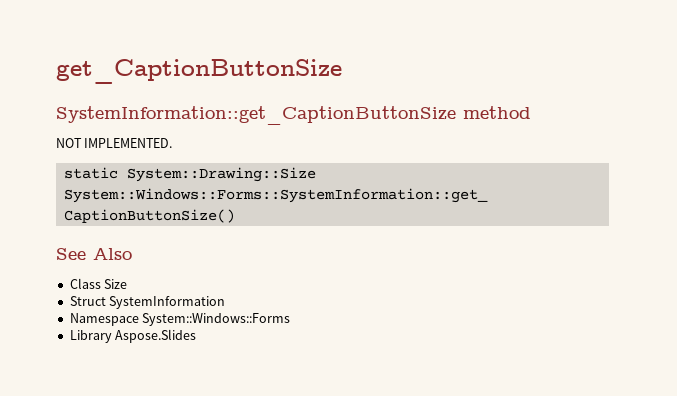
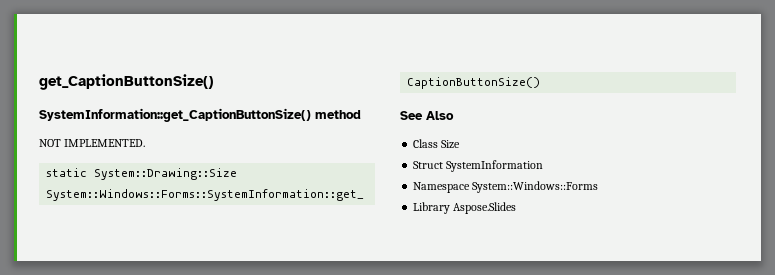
[56,59,342,84] [56,106,456,125] get_CaptionButtonSize // SystemInformation::get_CaptionButtonSize -> [39,74,213,90] [39,108,311,122] get_CaptionButtonSize() // SystemInformation::get_CaptionButtonSize()

